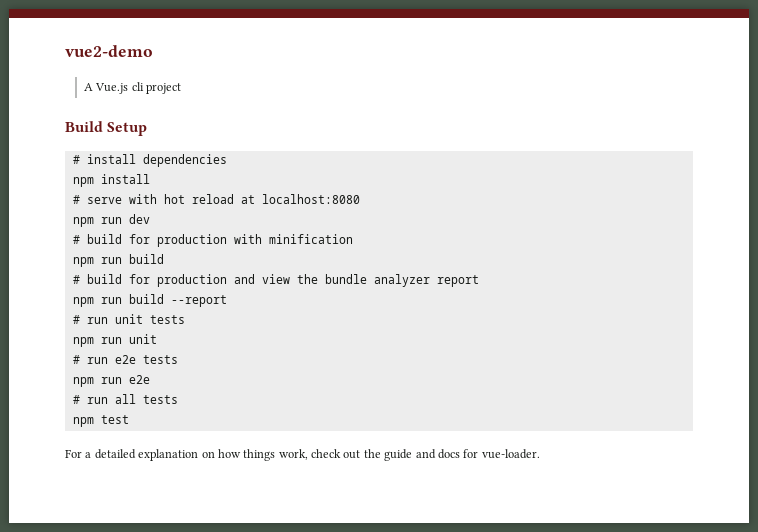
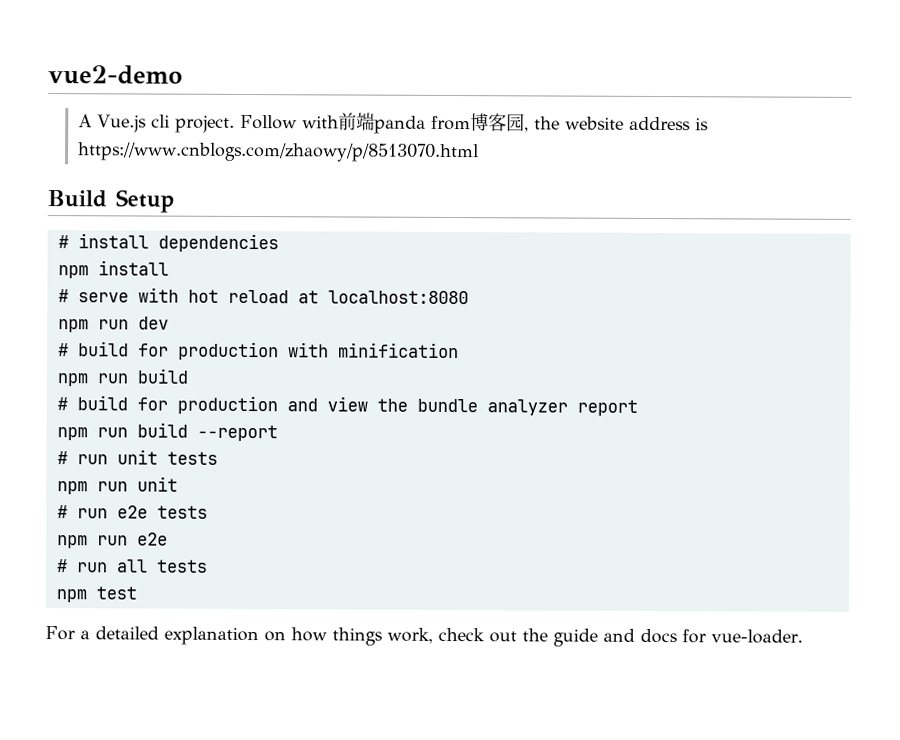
[145,83,181,94] project -> [174,112,709,134] [77,142,479,163] project. Follow with前端panda from博客园, the website address is https://www.cnblogs.com/zhaowy/p/8513070.html

